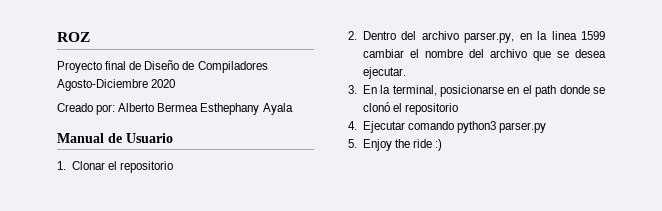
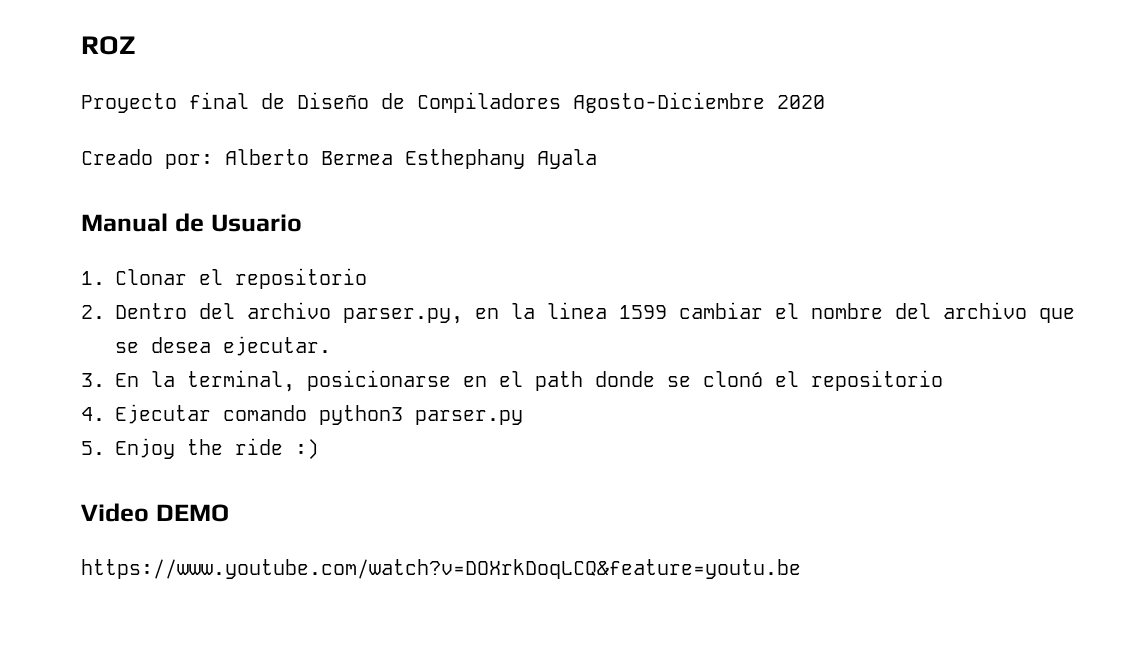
(443, 145) none -> [81,503,229,522] [81,559,801,579] // Video DEMO // https://www.youtube.com/watch?v=DOXrkDoqLCQ&feature=youtu.be

